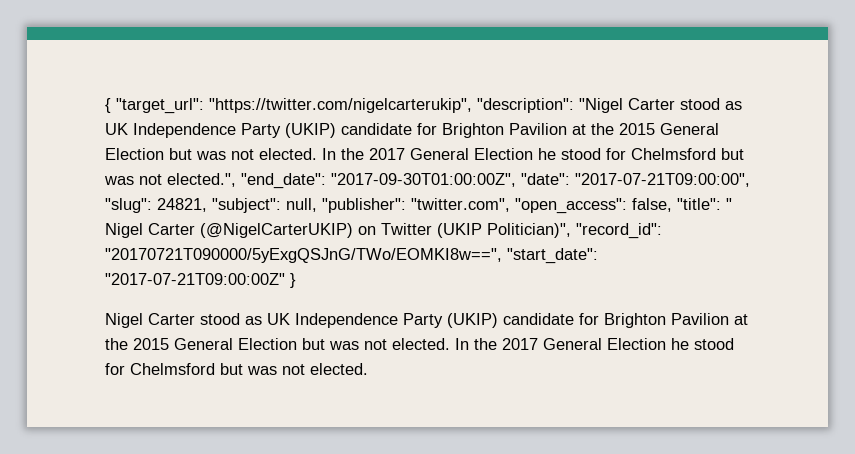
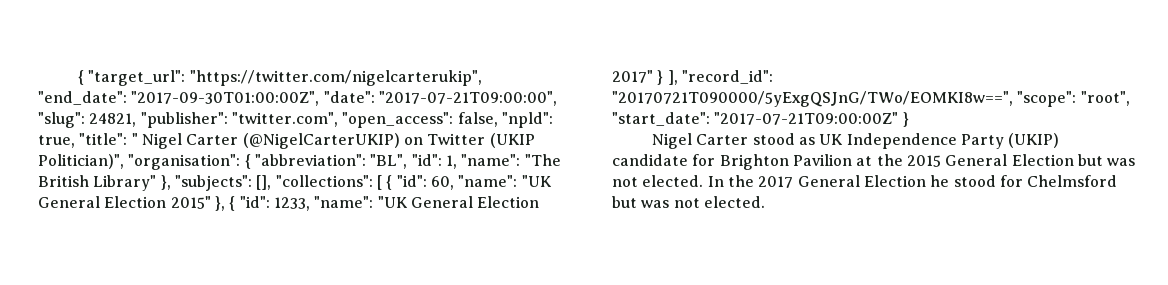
[477,98,742,113] [105,123,719,138] [105,148,744,160] [104,173,236,187] "description": "Nigel Carter stood as UK Independence Party (UKIP) candidate for Brighton Pavilion at the 2015 General Election but was not elected. In the 2017 General Election he stood for Chelmsford but was not elected.", -> (482, 78) none
[212,198,317,213] "subject": null, -> (137, 120) none
(672, 205) none -> [501,112,553,128] [38,135,75,148] "npld": true,
[576,223,662,239] [105,248,502,263] "record_id": "20170721T090000/5yExgQSJnG/TWo/EOMKI8w==", -> [128,154,561,170] [38,175,552,191] [38,196,540,211] [612,70,773,85] [612,91,1130,107] "organisation": { "abbreviation": "BL", "id": 1, "name": "The British Library" }, "subjects": [], "collections": [ { "id": 60, "name": "UK General Election 2015" }, { "id": 1233, "name": "UK General Election 2017" } ], "record_id": "20170721T090000/5yExgQSJnG/TWo/EOMKI8w==", "scope": "root",

